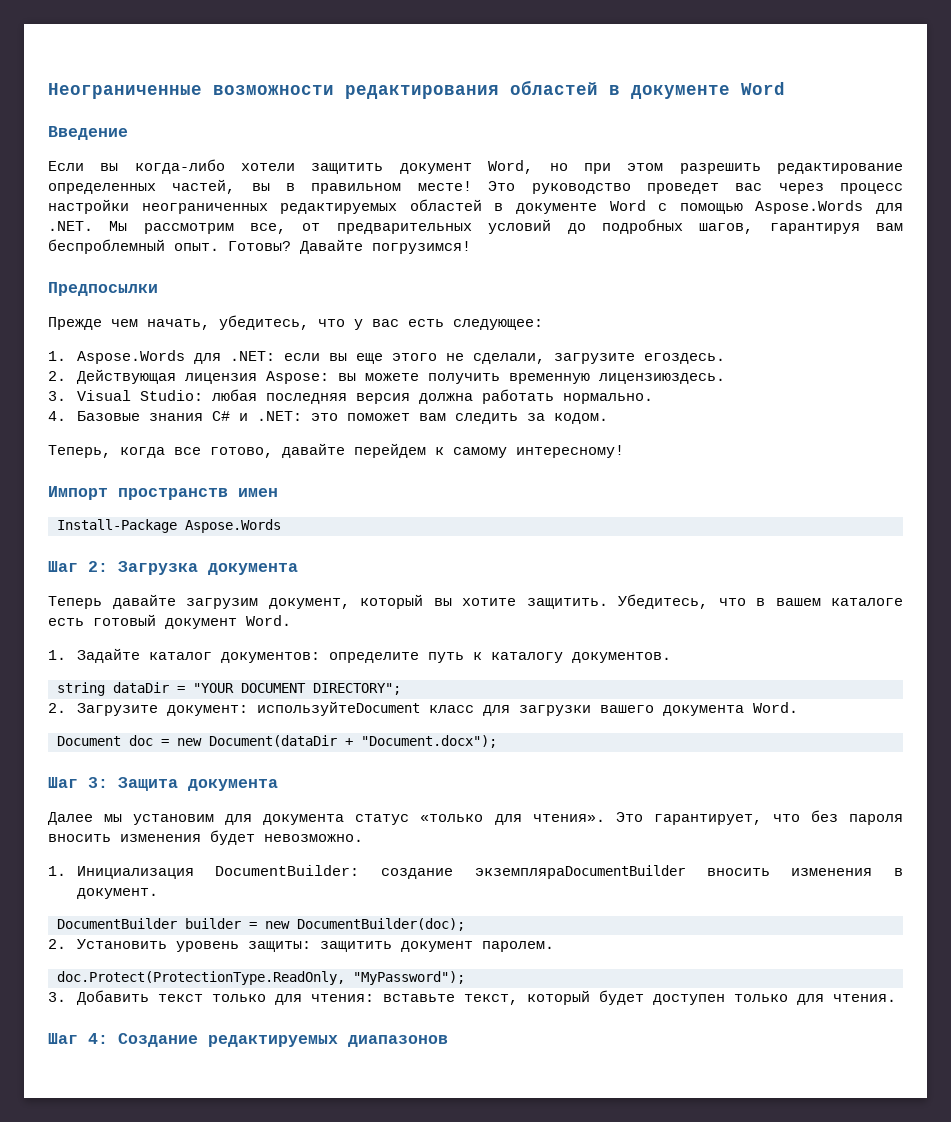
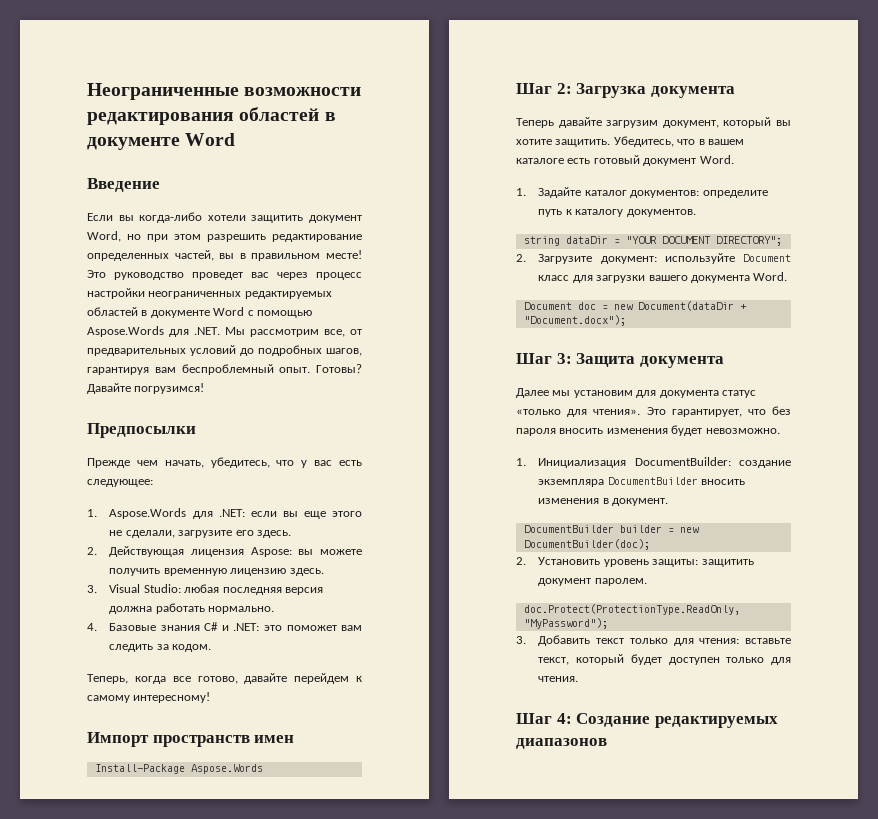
[643,353,725,364] егоздесь. -> [235,530,291,538] его здесь.
[598,373,725,384] лицензиюздесь. -> [230,568,324,576] лицензию здесь.
[256,701,420,716] используйтеDocument -> [664,253,791,264] используйте Document
[474,865,685,879] экземпляраDocumentBuilder -> [538,477,698,487] экземпляра DocumentBuilder

